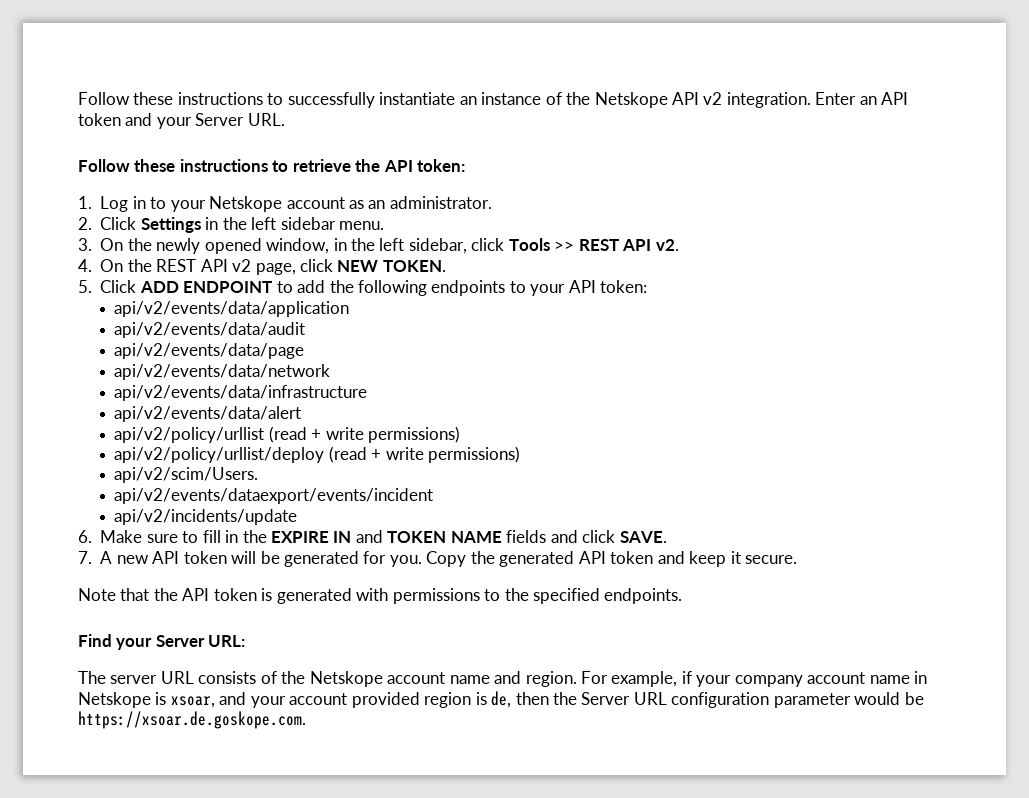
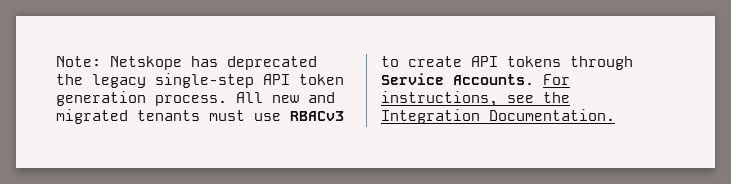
[78,92,909,108] [78,113,285,129] [78,159,466,172] [78,196,492,212] [78,217,384,233] [78,238,679,254] [78,259,446,275] [78,280,648,296] [114,301,350,317] [114,322,306,338] [114,343,305,359] [114,364,331,380] [114,385,368,401] [114,406,302,422] [114,426,461,443] [114,446,521,463] [114,467,259,483] [114,488,434,504] [114,509,298,525] [78,530,667,543] [78,551,797,567] [78,588,683,604] [78,634,246,650] [78,671,928,687] [78,691,924,708] [78,711,306,729] Follow these instructions to successfully instantiate an instance of the Netskope API v2 integration. Enter an API token and your Server URL. // Follow these instructions to retrieve the API token: // 1. Log in to your Netskope account as an administrator. // 2. Click Settings in the left sidebar menu. // 3. On the newly opened window, in the left sidebar, click Tools >> REST API v2. // 4. On the REST API v2 page, click NEW TOKEN. // 5. Click ADD ENDPOINT to add the following endpoints to your API token: // api/v2/events/data/application // api/v2/events/data/audit // api/v2/events/data/page // api/v2/events/data/network // api/v2/events/data/infrastructure // api/v2/events/data/alert // api/v2/policy/urllist (read + write permissions) // api/v2/policy/urllist/deploy (read + write permissions) // api/v2/scim/Users. // api/v2/events/dataexport/events/incident // api/v2/incidents/update // 6. Make sure to fill in the EXPIRE IN and TOKEN NAME fields and click SAVE. // 7. A new API token will be generated for you. Copy the generated API token and keep it secure. // Note that the API token is generated with permissions to the specified endpoints. // Find your Server URL: // The server URL consists of the Netskope account name and region. For example, if your company account name in Netskope is xsoar, and your account provided region is de, then the Server URL configuration parameter would be https://xsoar.de.goskope.com. -> [56,56,317,70] [56,73,344,88] [56,91,335,106] [56,109,344,124] [381,56,633,70] [381,73,570,85] [381,91,570,107] [381,109,615,124] Note: Netskope has deprecated the legacy single-step API token generation process. All new and migrated tenants must use RBACv3 to create API tokens through Service Accounts. For instructions, see the Integration Documentation.

